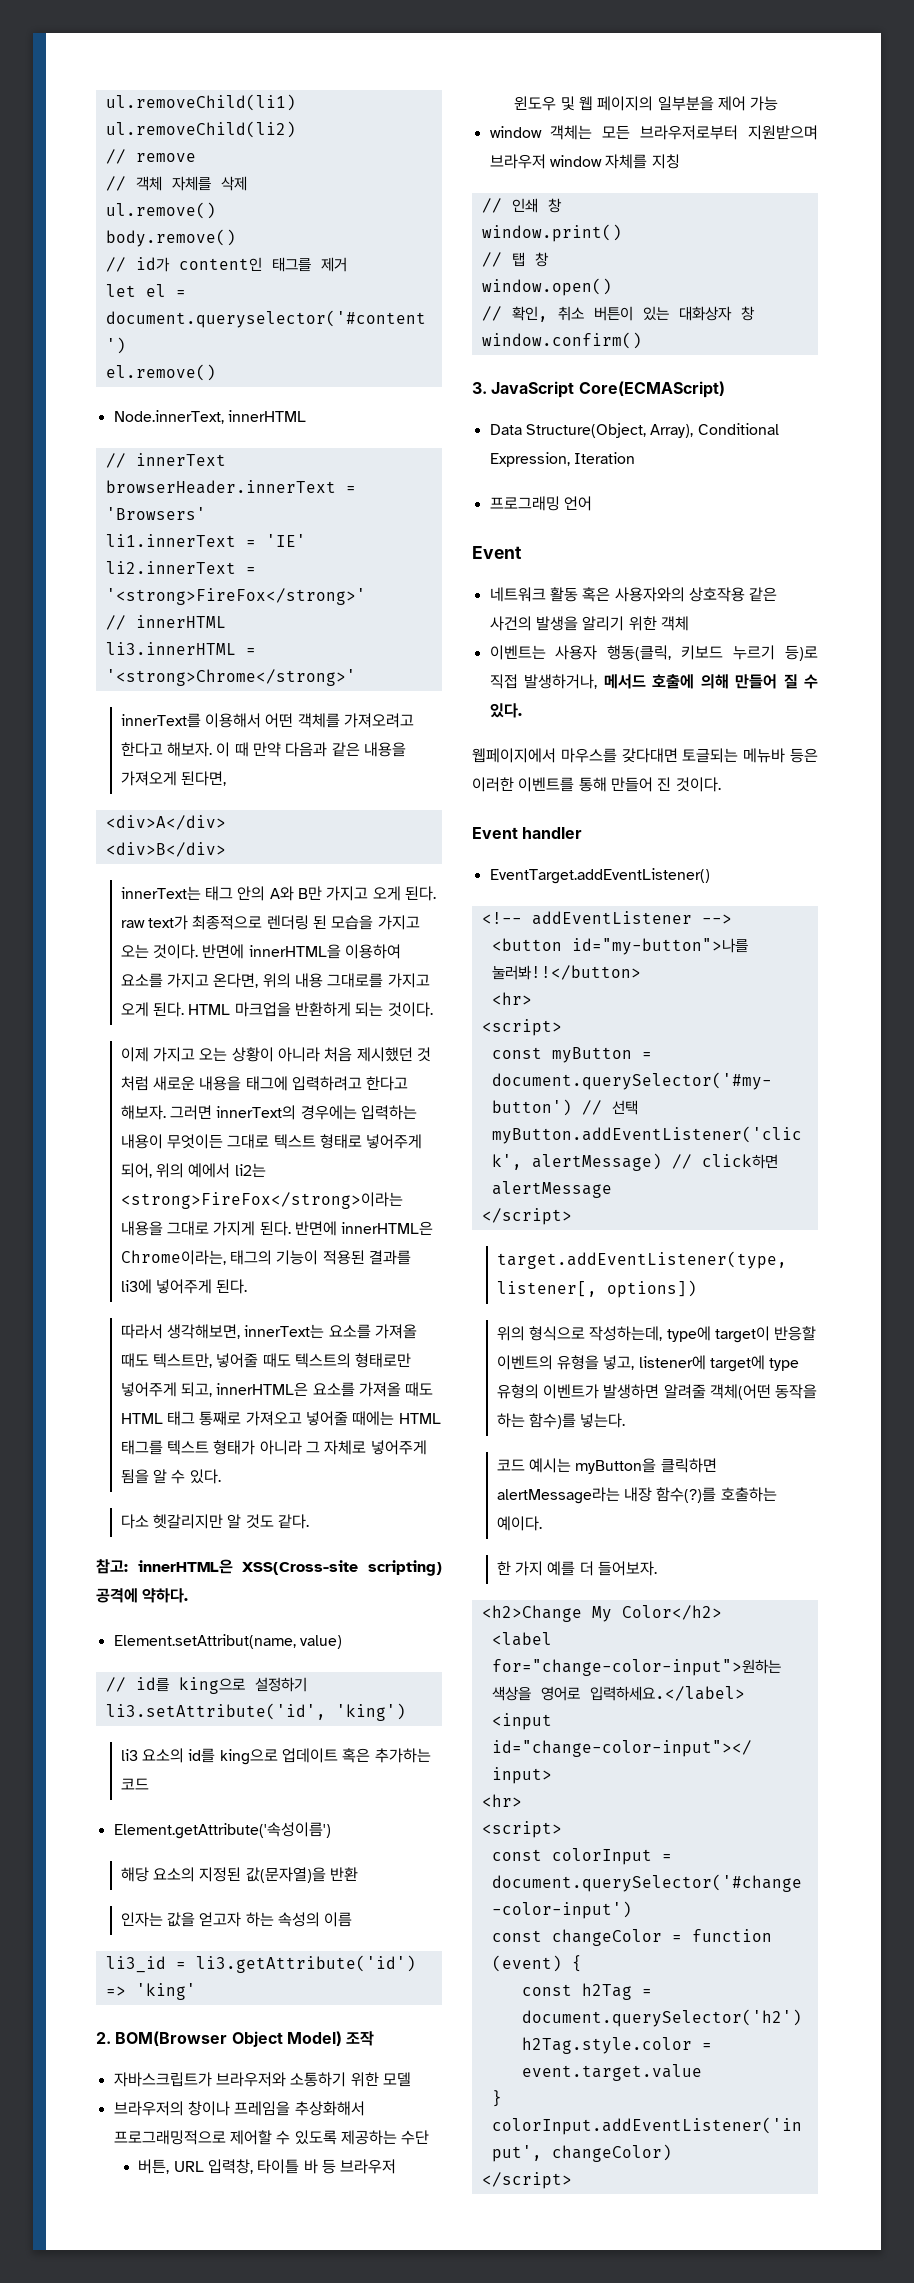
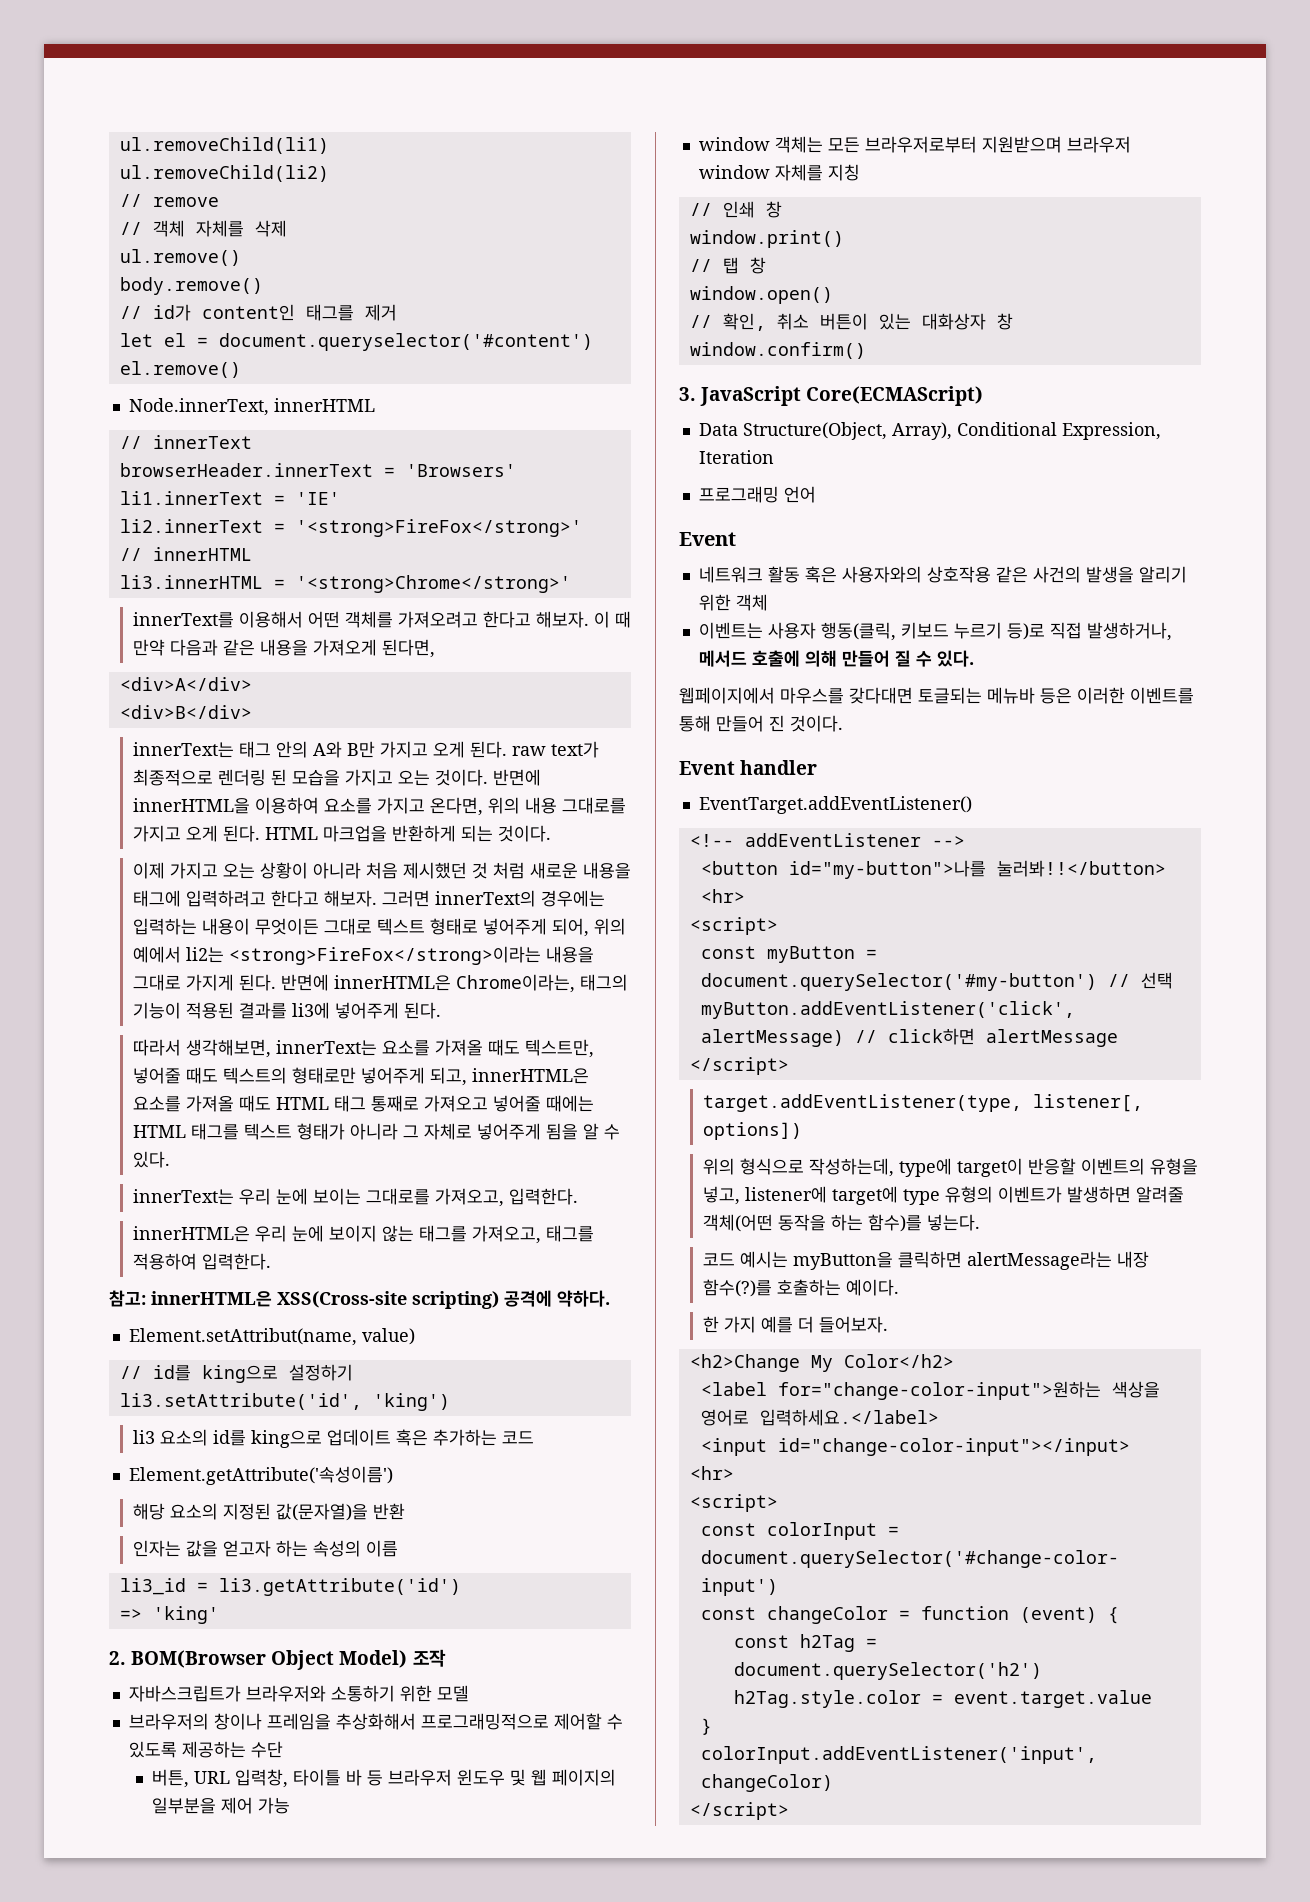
[120,1514,310,1529] 다소 헷갈리지만 알 것도 같다. -> [132,1188,578,1207] [132,1225,594,1244] [132,1253,271,1270] innerText는 우리 눈에 보이는 그대로를 가져오고, 입력한다. // innerHTML은 우리 눈에 보이지 않는 태그를 가져오고, 태그를 적용하여 입력한다.

